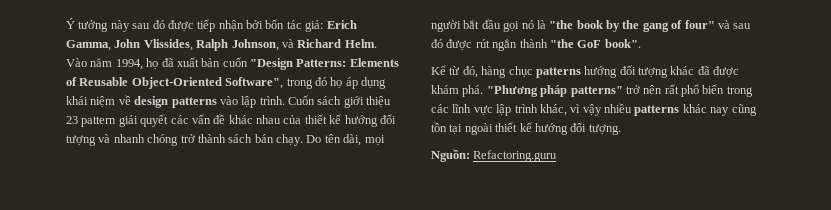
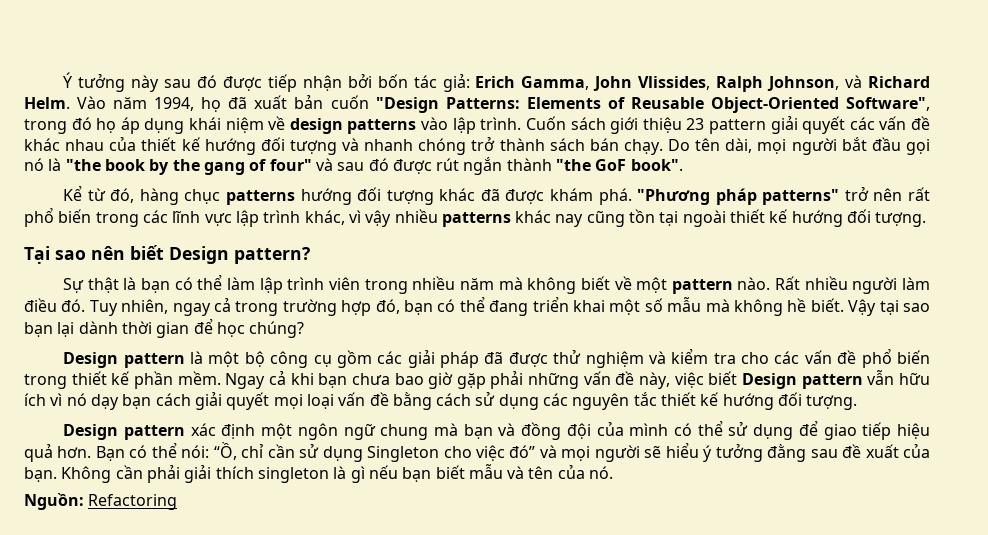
(621, 129) none -> [24,245,310,264] [63,274,930,294] [24,296,930,316] [24,318,305,338] [63,348,930,368] [24,370,931,389] [24,391,858,410] [63,420,930,440] [24,442,930,462] [24,464,614,483] // Tại sao nên biết Design pattern? // Sự thật là bạn có thể làm lập trình viên trong nhiều năm mà không biết về một pattern nào. Rất nhiều người làm điều đó. Tuy nhiên, ngay cả trong trường hợp đó, bạn có thể đang triển khai một số mẫu mà không hề biết. Vậy tại sao bạn lại dành thời gian để học chúng? // Design pattern là một bộ công cụ gồm các giải pháp đã được thử nghiệm và kiểm tra cho các vấn đề phổ biến trong thiết kế phần mềm. Ngay cả khi bạn chưa bao giờ gặp phải những vấn đề này, việc biết Design pattern vẫn hữu ích vì nó dạy bạn cách giải quyết mọi loại vấn đề bằng cách sử dụng các nguyên tắc thiết kế hướng đối tượng. // Design pattern xác định một ngôn ngữ chung mà bạn và đồng đội của mình có thể sử dụng để giao tiếp hiệu quả hơn. Bạn có thể nói: “Ồ, chỉ cần sử dụng Singleton cho việc đó” và mọi người sẽ hiểu ý tưởng đằng sau đề xuất của bạn. Không cần phải giải thích singleton là gì nếu bạn biết mẫu và tên của nó.
[473,150,558,162] Refactoring.guru -> [88,494,178,510] Refactoring

